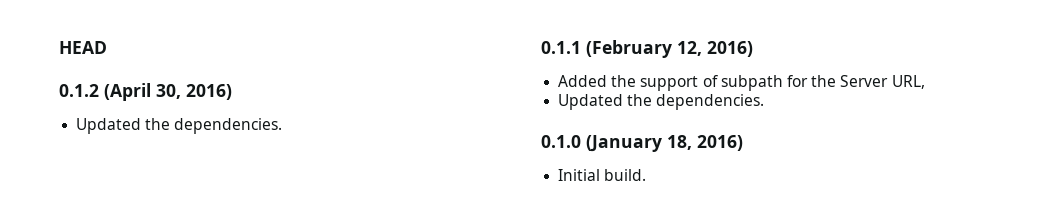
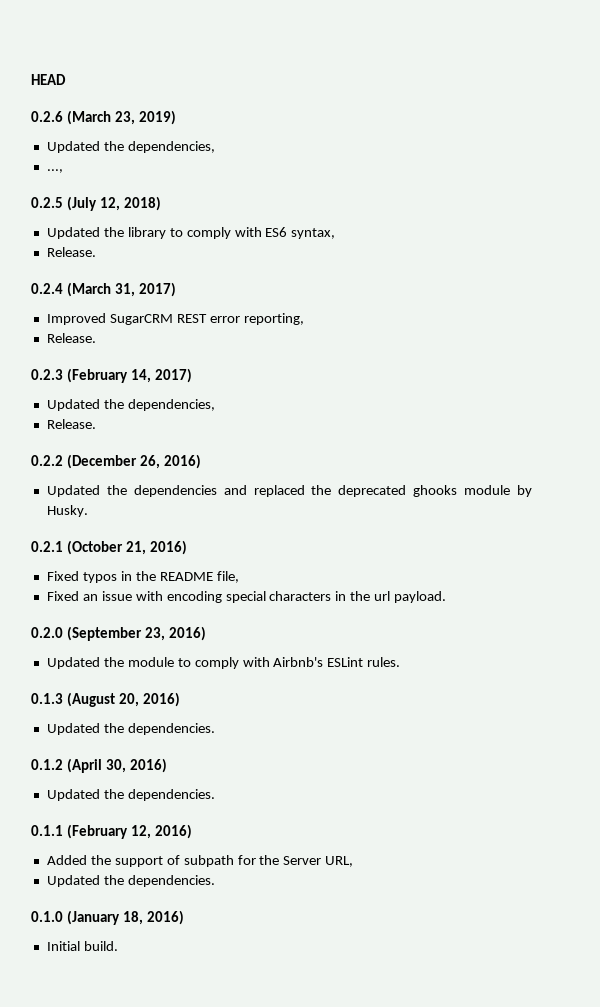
(107, 47) none -> [31,110,177,125] [46,141,215,153] [46,169,63,173] [31,196,162,211] [46,227,336,239] [46,247,96,257] [31,282,177,297] [46,313,304,325] [46,333,96,343] [31,368,193,383] [46,399,215,411] [46,419,96,429] [31,454,202,469] [46,485,532,497] [46,505,88,517] [31,540,188,555] [46,571,239,583] [46,591,447,603] [31,626,207,641] [46,657,401,669] [31,692,181,707] [46,723,215,735] // 0.2.6 (March 23, 2019) // Updated the dependencies, // ..., // 0.2.5 (July 12, 2018) // Updated the library to comply with ES6 syntax, // Release. // 0.2.4 (March 31, 2017) // Improved SugarCRM REST error reporting, // Release. // 0.2.3 (February 14, 2017) // Updated the dependencies, // Release. // 0.2.2 (December 26, 2016) // Updated the dependencies and replaced the deprecated ghooks module by Husky. // 0.2.1 (October 21, 2016) // Fixed typos in the README file, // Fixed an issue with encoding special characters in the url payload. // 0.2.0 (September 23, 2016) // Updated the module to comply with Airbnb's ESLint rules. // 0.1.3 (August 20, 2016) // Updated the dependencies.

